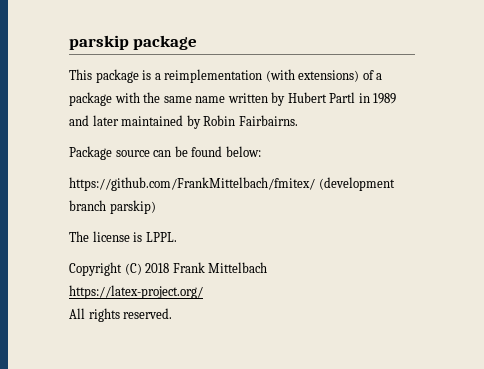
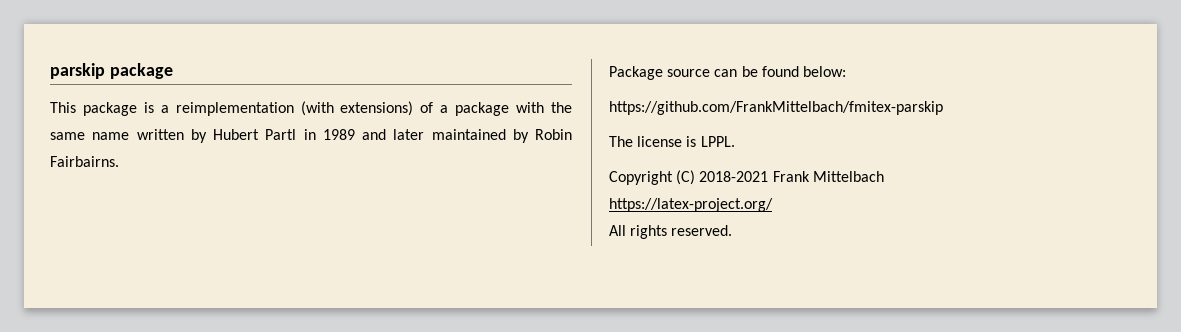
[69,177,395,191] [69,200,156,214] https://github.com/FrankMittelbach/fmitex/ (development branch parskip) -> [609,101,943,115] https://github.com/FrankMittelbach/fmitex-parskip
[145,263,170,273] 2018 -> [699,171,769,182] 2018-2021

